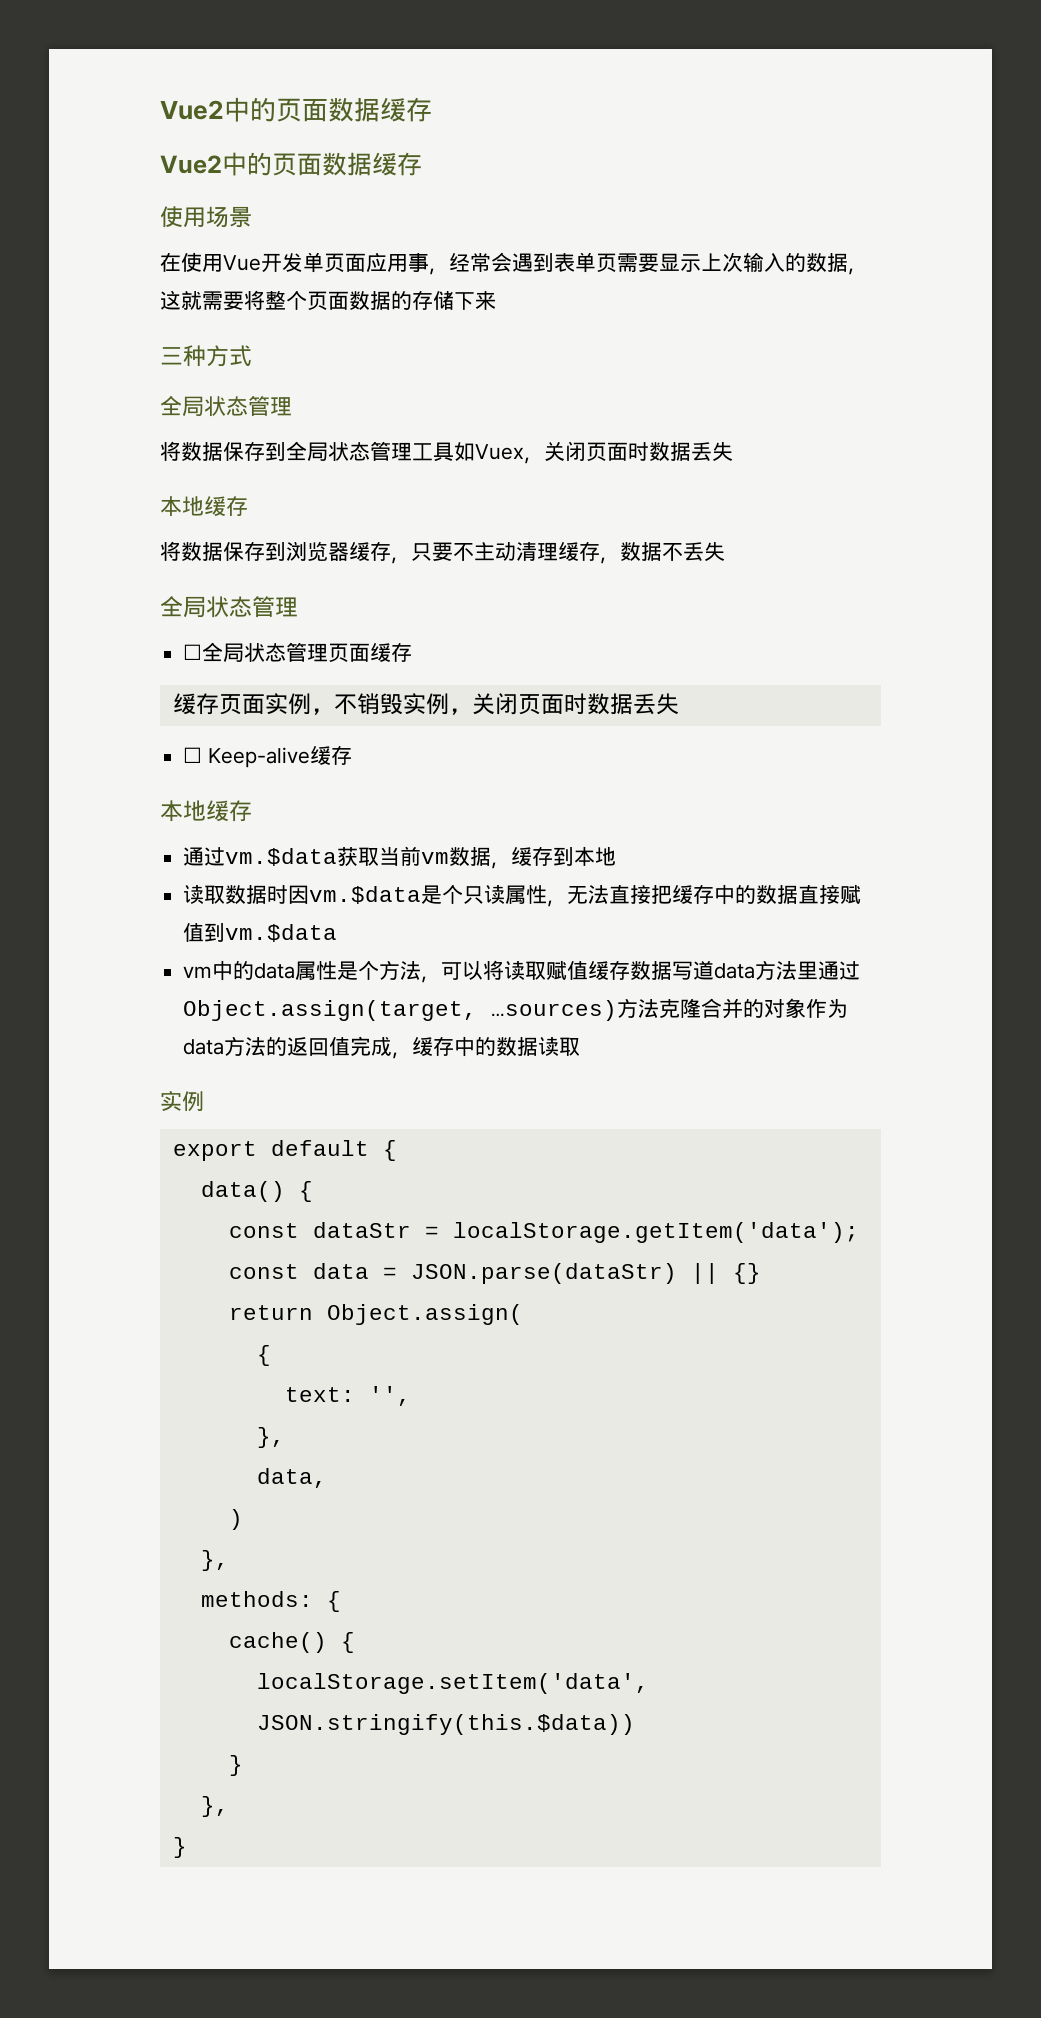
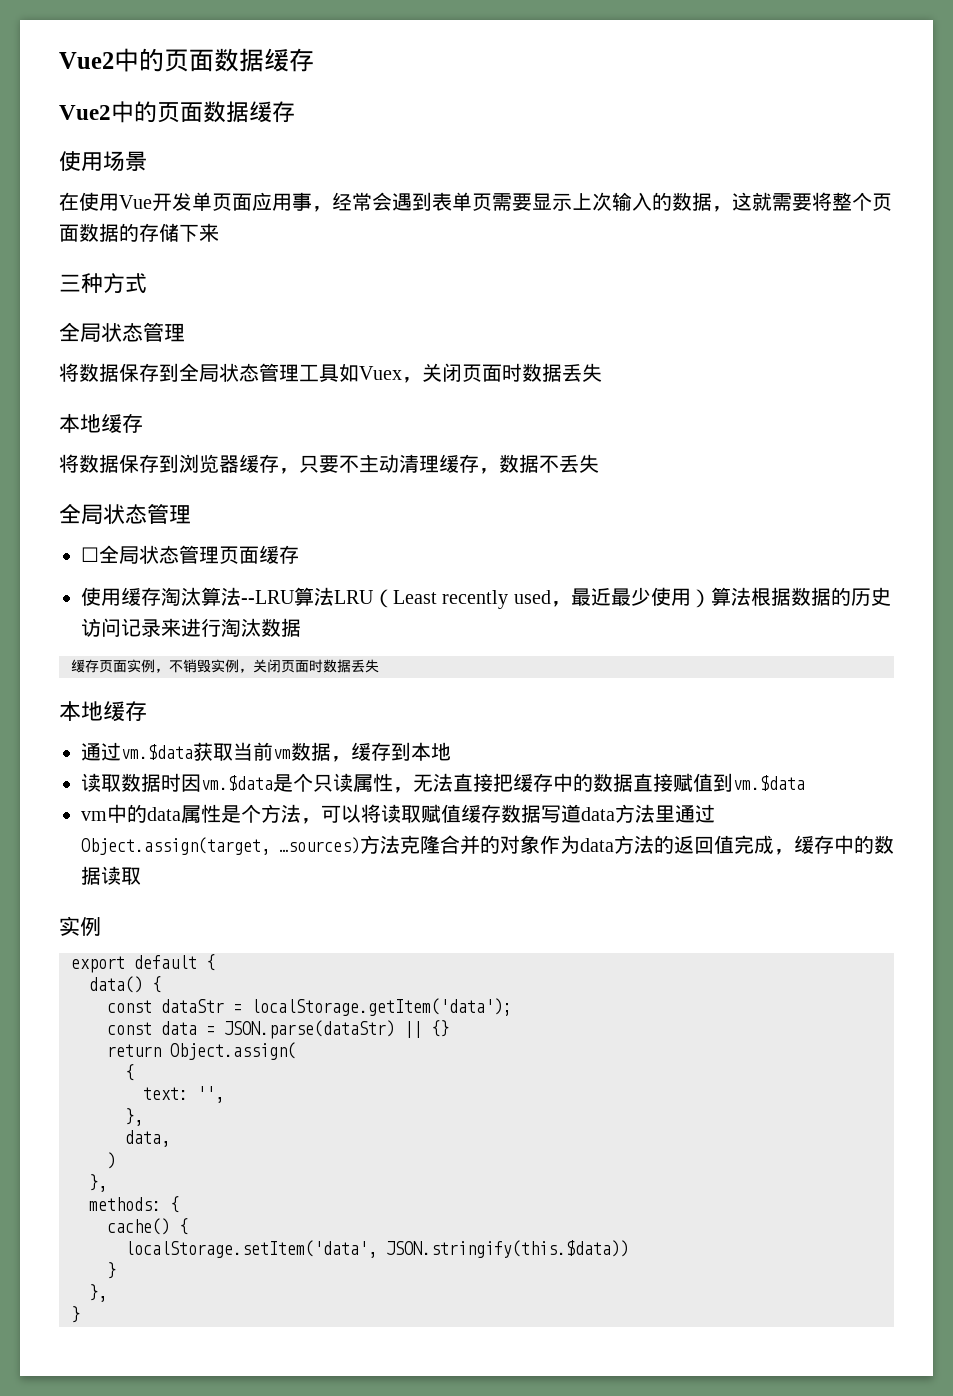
(413, 652) none -> [81,587,891,609] [81,618,301,637] // 使用缓存淘汰算法--LRU算法LRU（Least recently used，最近最少使用）算法根据数据的历史访问记录来进行淘汰数据
[183,745,352,768] // ☐ Keep-alive缓存 -> (379, 666) none

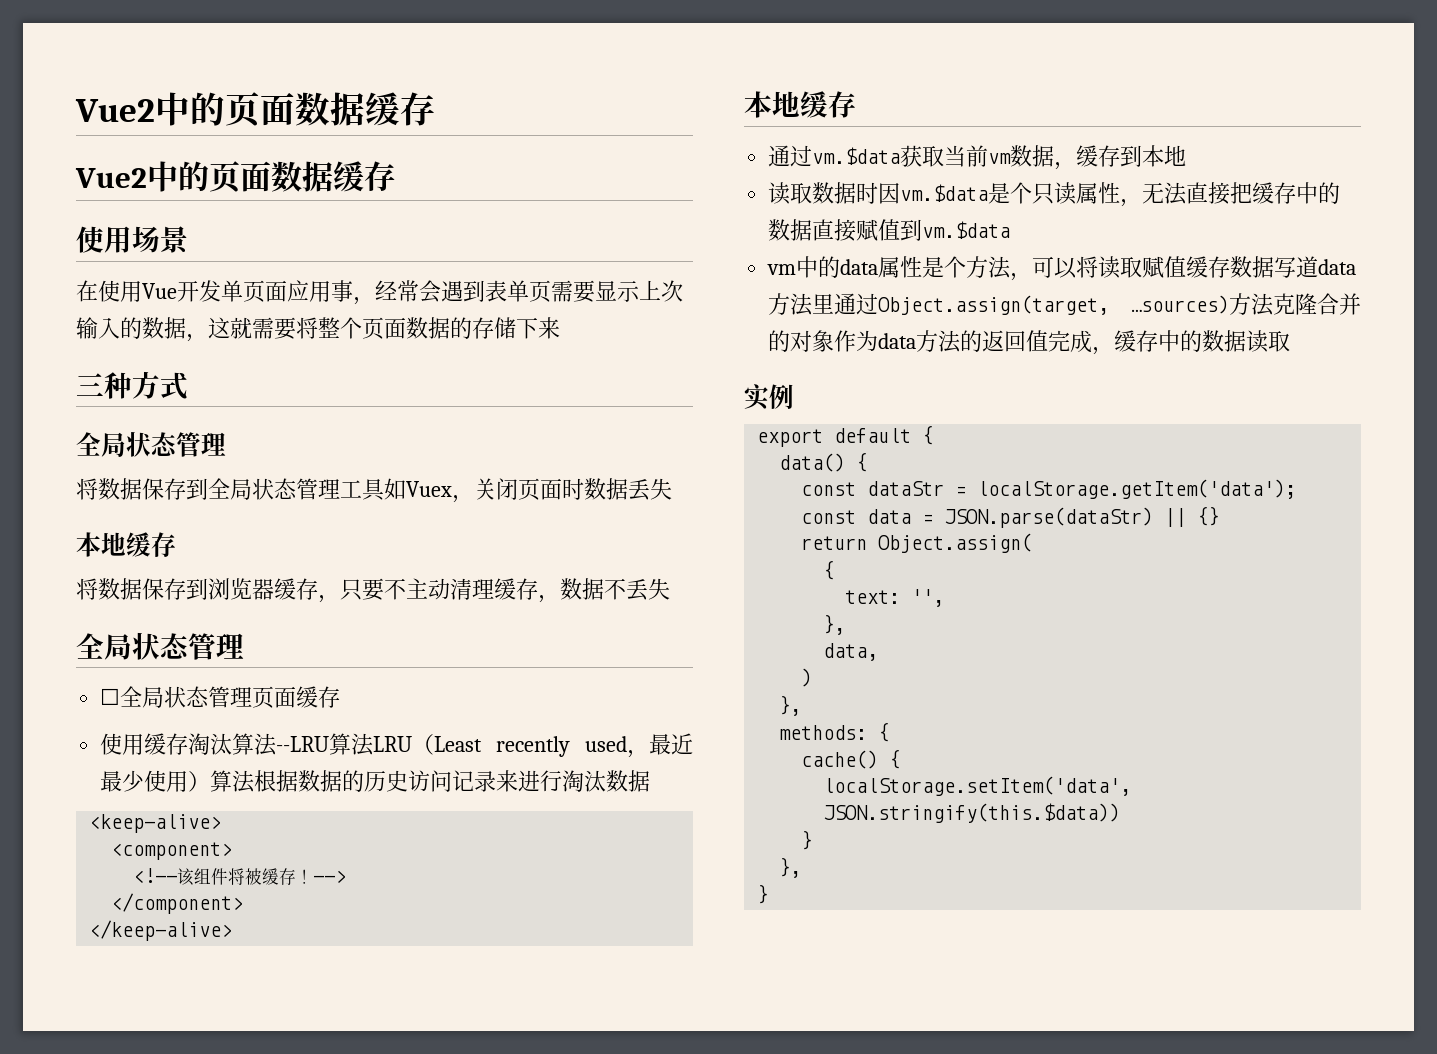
[71,659,379,673] 缓存页面实例，不销毁实例，关闭页面时数据丢失 -> [89,814,222,833] [111,842,233,860] [133,868,347,886] [111,893,244,914] [89,920,233,941] <keep-alive> // <component> // <!--该组件将被缓存！--> // </component> // </keep-alive>

